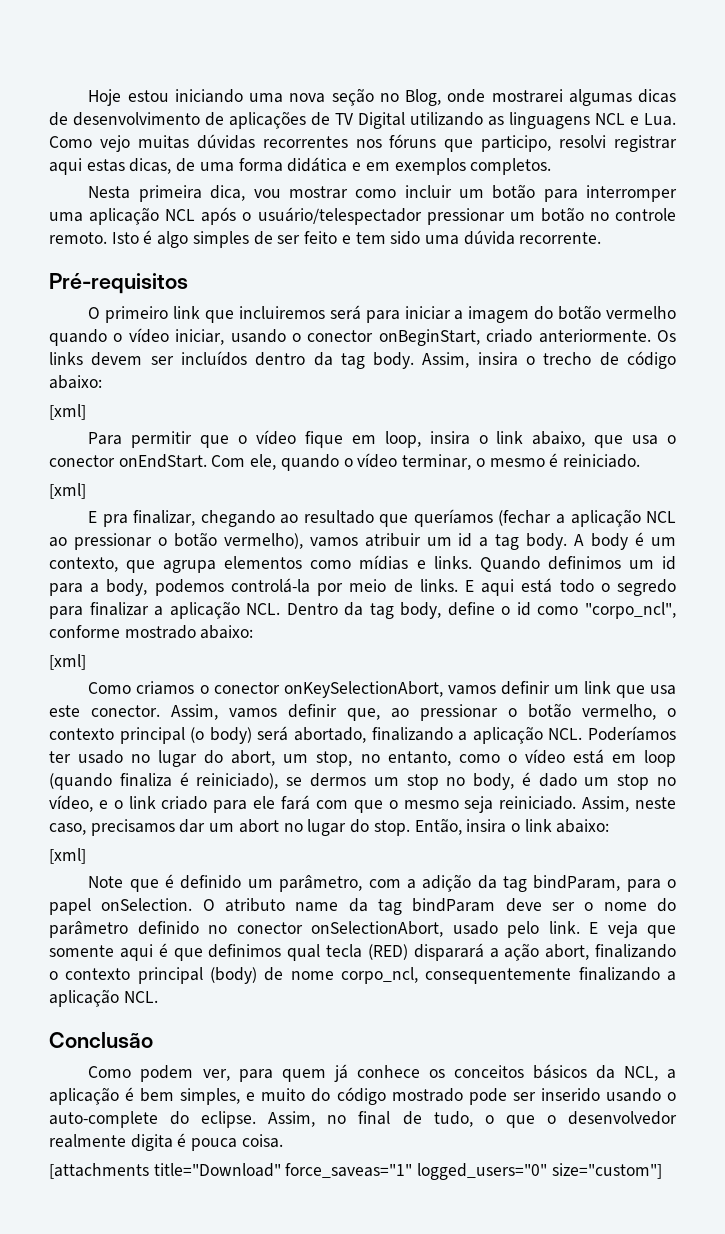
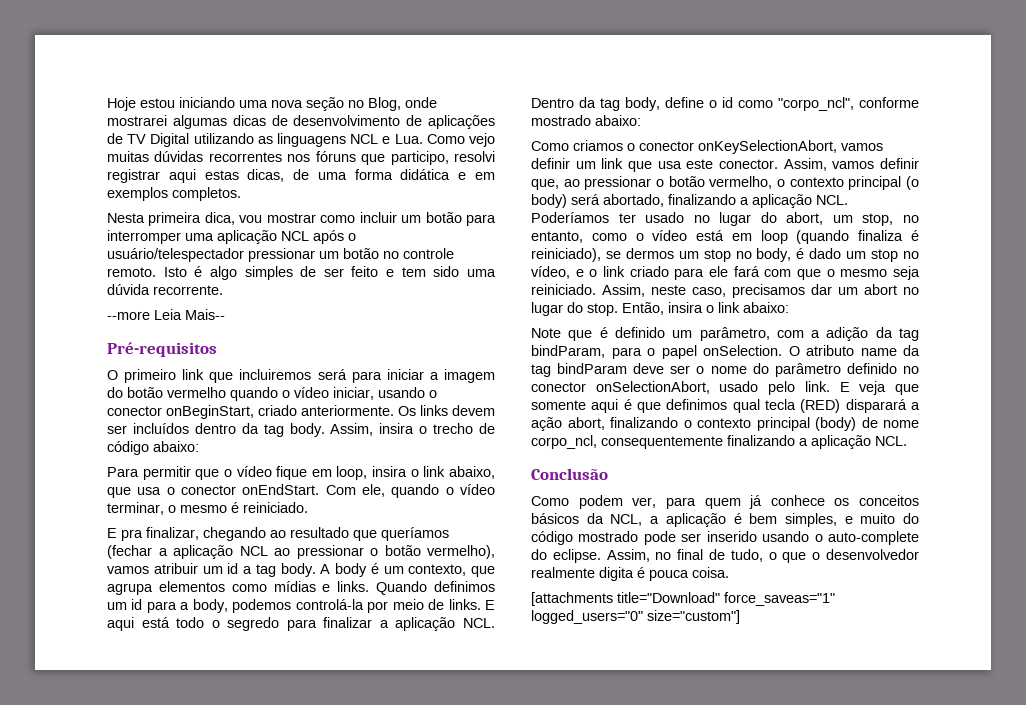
(602, 238) none -> [107,309,225,320] // --more Leia Mais--
[49,404,86,420] // [xml] -> (199, 446) none
[49,483,86,499] // [xml] -> (308, 507) none
[49,654,86,670] // [xml] -> (641, 120) none
[49,848,86,864] // [xml] -> (789, 307) none

